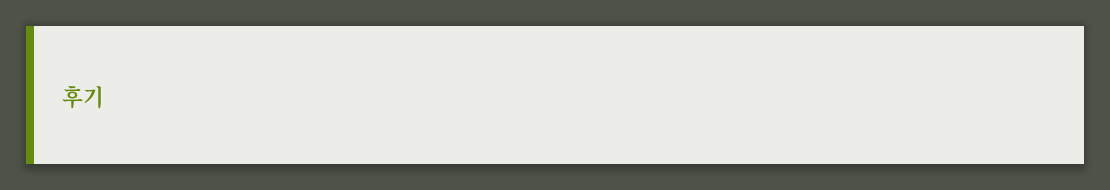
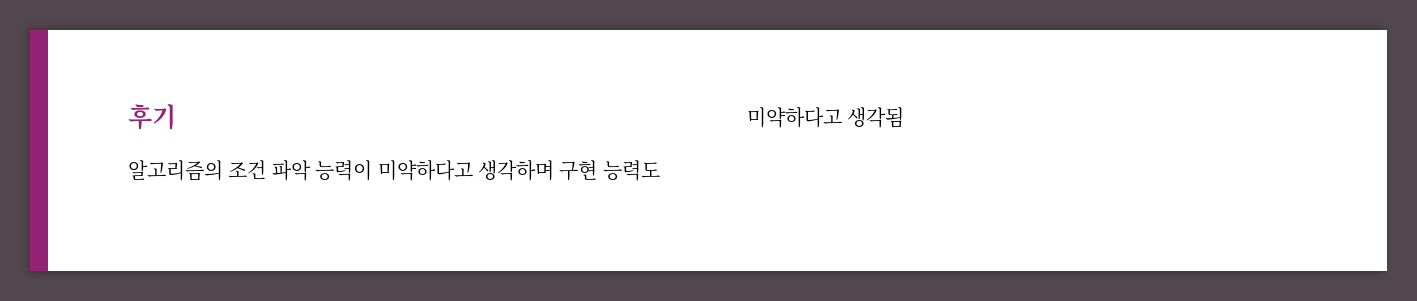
(104, 97) none -> [128,160,660,181] [747,107,905,128] // 알고리즘의 조건 파악 능력이 미약하다고 생각하며 구현 능력도 미약하다고 생각됨

